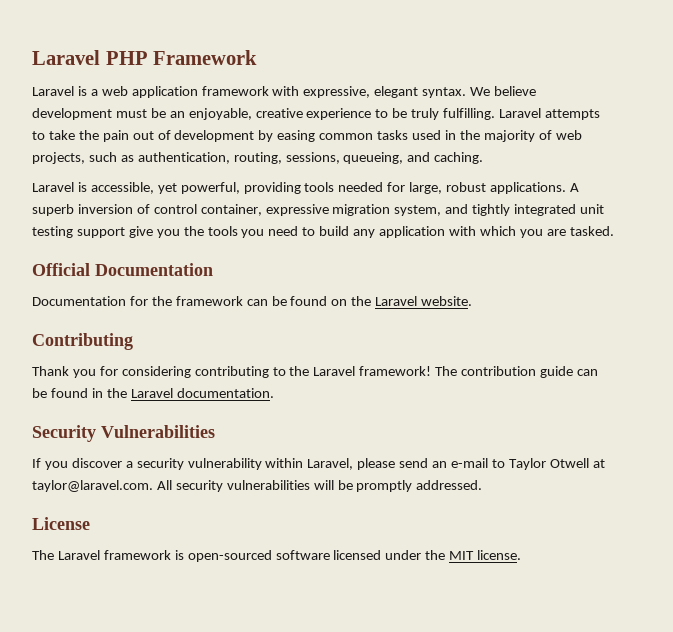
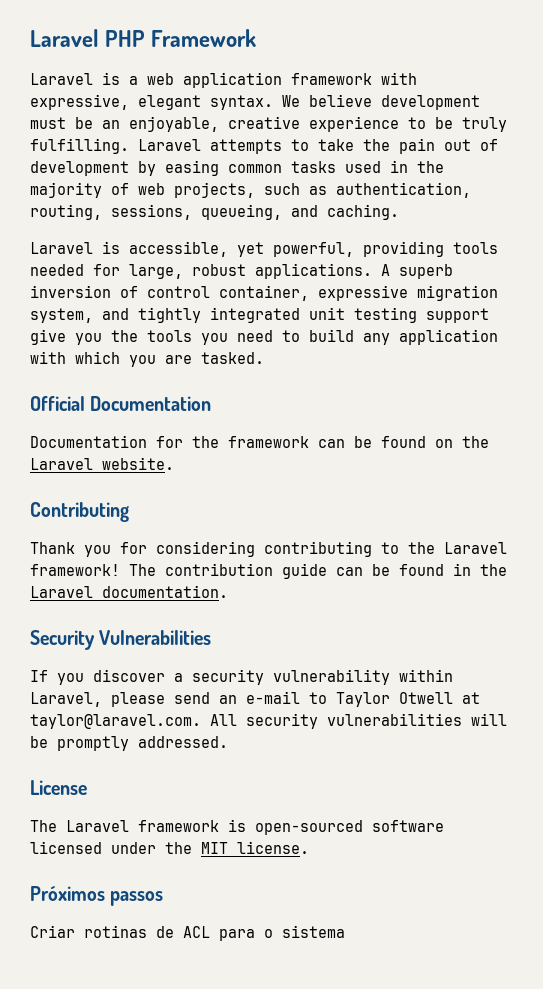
(522, 555) none -> [30,886,164,906] [30,925,345,941] // Próximos passos // Criar rotinas de ACL para o sistema

